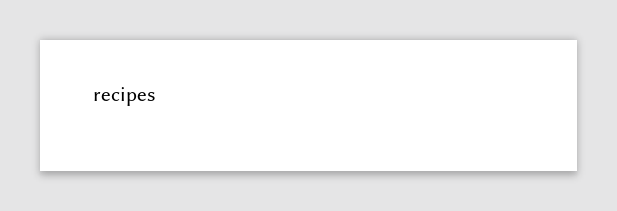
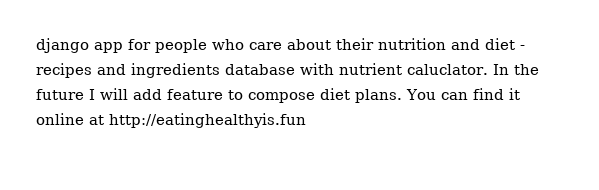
[93,87,156,106] recipes -> [36,38,525,53] [36,63,539,78] [36,88,520,103] [36,113,306,128] django app for people who care about their nutrition and diet - recipes and ingredients database with nutrient caluclator. In the future I will add feature to compose diet plans. You can find it online at http://eatinghealthyis.fun

